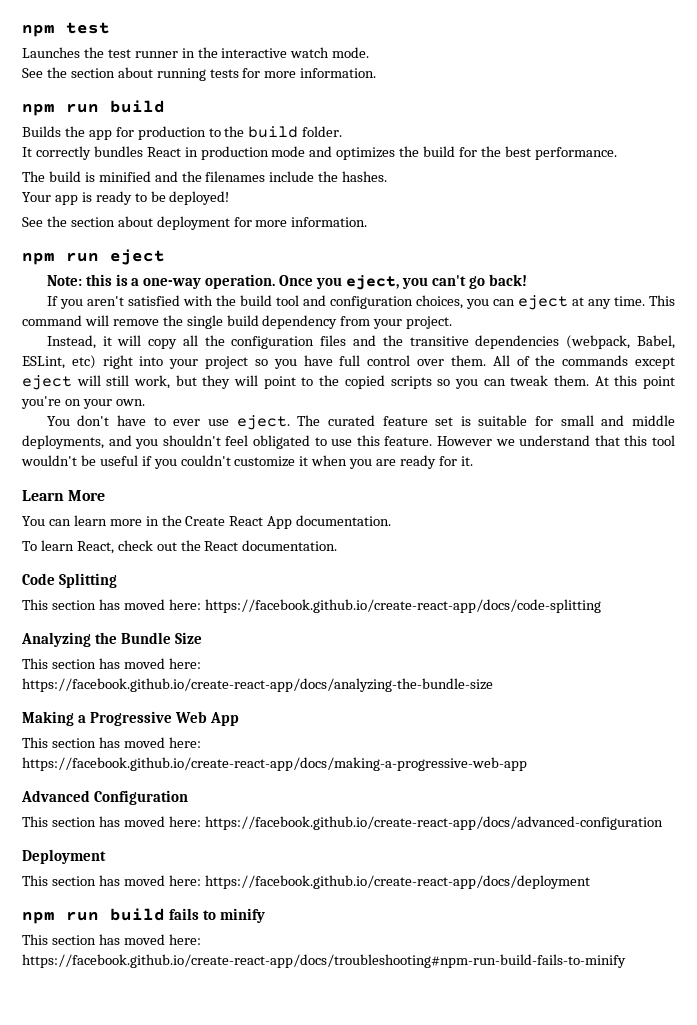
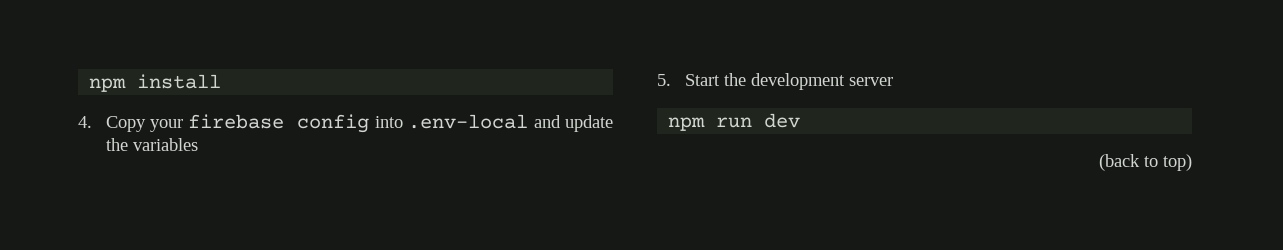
[22,22,110,37] [22,47,370,58] [22,67,377,81] [22,100,165,116] [22,126,343,140] [22,146,617,160] [22,171,388,182] [22,191,230,205] [22,216,368,230] [22,249,165,265] [46,274,527,290] [46,295,675,310] [22,315,453,329] [46,335,675,349] [22,355,675,369] [22,375,676,390] [21,396,145,409] [46,415,675,430] [22,435,676,449] [21,455,473,469] [22,490,106,501] [22,515,392,529] [22,540,338,554] [22,573,118,588] [22,599,601,613] [21,632,203,647] [22,658,201,669] [22,678,493,692] [22,711,240,726] [22,737,201,748] [22,757,527,771] [21,790,189,805] [22,816,663,830] [22,849,106,864] [22,875,590,889] [22,908,266,924] [22,934,201,945] [22,954,626,968] npm test // Launches the test runner in the interactive watch mode. // See the section about running tests for more information. // npm run build // Builds the app for production to the build folder. // It correctly bundles React in production mode and optimizes the build for the best performance. // The build is minified and the filenames include the hashes. // Your app is ready to be deployed! // See the section about deployment for more information. // npm run eject // Note: this is a one-way operation. Once you eject, you can't go back! // If you aren't satisfied with the build tool and configuration choices, you can eject at any time. This command will remove the single build dependency from your project. // Instead, it will copy all the configuration files and the transitive dependencies (webpack, Babel, ESLint, etc) right into your project so you have full control over them. All of the commands except eject will still work, but they will point to the copied scripts so you can tweak them. At this point you're on your own. // You don't have to ever use eject. The curated feature set is suitable for small and middle deployments, and you shouldn't feel obligated to use this feature. However we understand that this tool wouldn't be useful if you couldn't customize it when you are ready for it. // Learn More // You can learn more in the Create React App documentation. // To learn React, check out the React documentation. // Code Splitting // This section has moved here: https://facebook.github.io/create-react-app/docs/code-splitting // Analyzing the Bundle Size // This section has moved here: https://facebook.github.io/create-react-app/docs/analyzing-the-bundle-size // Making a Progressive Web App // This section has moved here: https://facebook.github.io/create-react-app/docs/making-a-progressive-web-app // Advanced Configuration // This section has moved here: https://facebook.github.io/create-react-app/docs/advanced-configuration // Deployment // This section has moved here: https://facebook.github.io/create-react-app/docs/deployment // npm run build fails to minify // This section has moved here: https://facebook.github.io/create-react-app/docs/troubleshooting#npm-run-build-fails-to-minify -> [89,74,222,92] [78,114,613,133] [105,138,198,151] [657,73,893,90] [668,113,801,131] [1099,154,1192,171] npm install // 4. Copy your firebase config into .env-local and update the variables // 5. Start the development server // npm run dev // (back to top)

